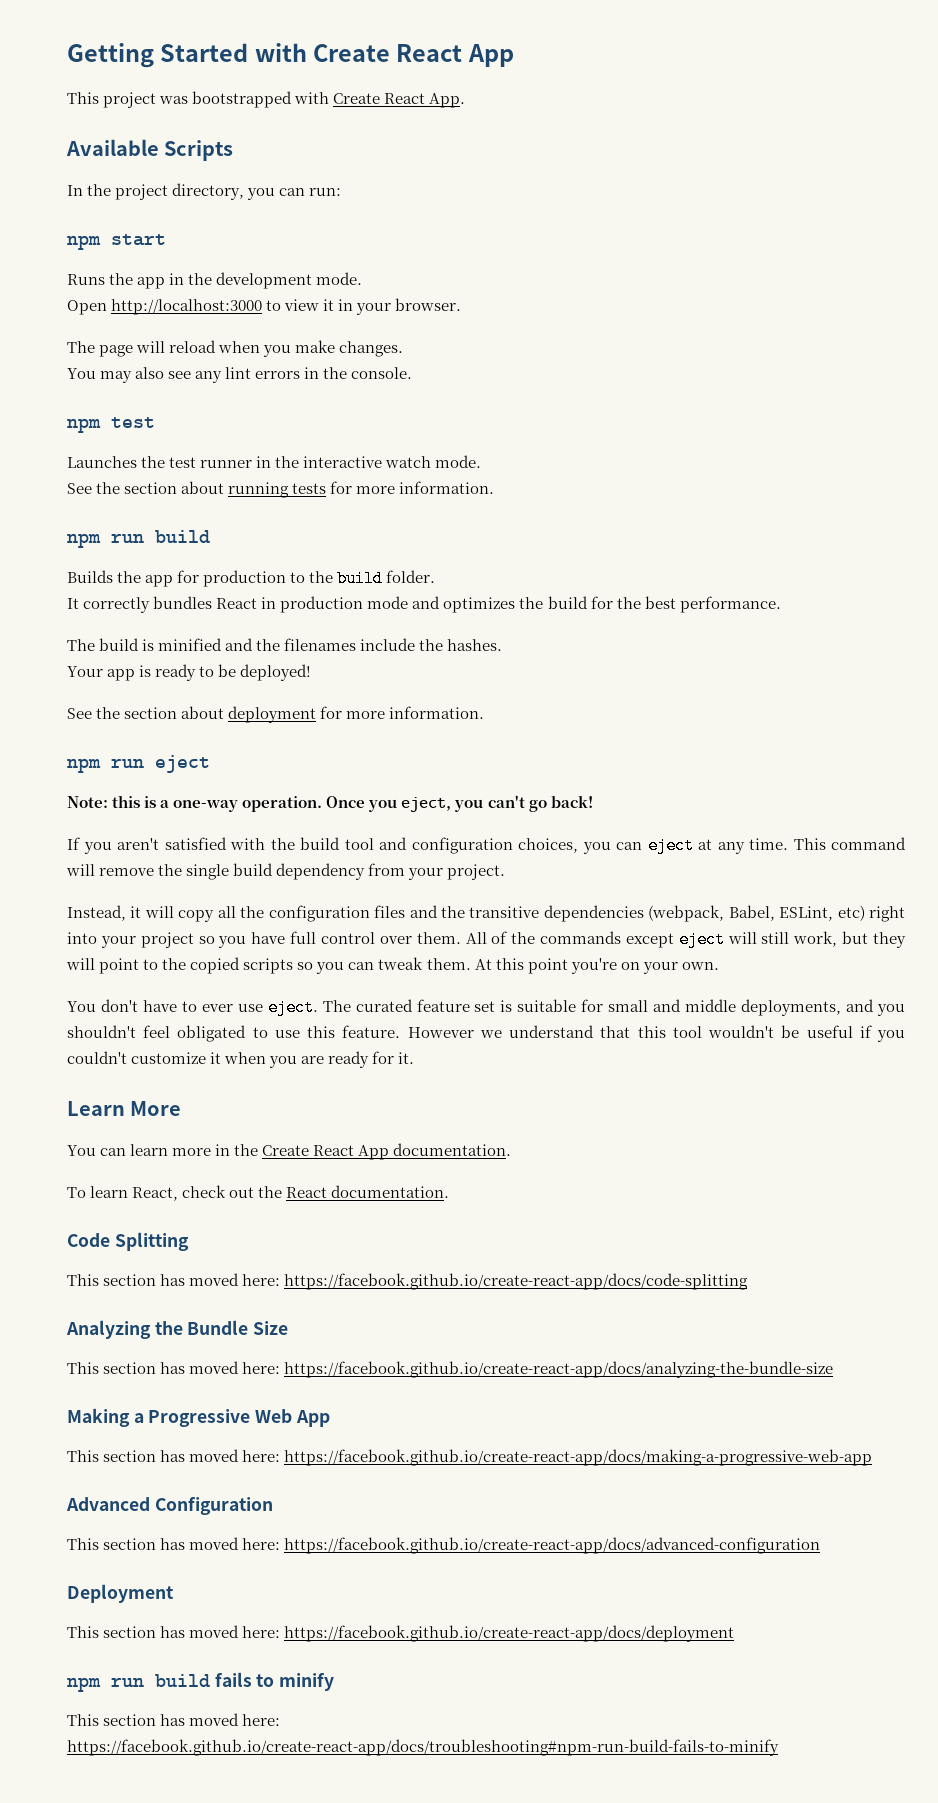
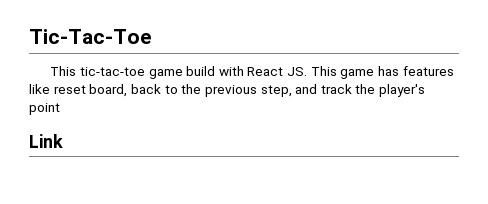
[67,43,514,68] [67,91,466,108] [66,139,234,161] [67,183,342,200] [67,234,166,250] [67,272,363,289] [67,298,462,315] [67,340,404,357] [67,367,413,383] [67,417,155,433] [67,455,482,468] [67,481,495,498] [67,530,210,548] [67,570,436,587] [67,596,781,613] [67,638,503,651] [67,664,312,681] [67,706,485,723] [67,755,210,773] [67,795,593,812] [67,837,906,854] [66,863,506,880] [67,905,905,922] [67,931,907,948] [66,957,719,974] [67,999,905,1016] [67,1025,906,1042] [67,1051,415,1068] [67,1101,182,1116] [67,1143,512,1160] [67,1185,450,1201] [67,1232,189,1251] [67,1273,749,1290] [66,1320,289,1339] [67,1361,834,1378] [67,1408,330,1427] [67,1449,873,1466] [66,1496,273,1515] [67,1537,821,1554] [67,1584,174,1603] [67,1625,735,1642] [67,1672,335,1692] [67,1713,281,1726] [67,1739,779,1756] Getting Started with Create React App // This project was bootstrapped with Create React App. // Available Scripts // In the project directory, you can run: // npm start // Runs the app in the development mode. // Open http://localhost:3000 to view it in your browser. // The page will reload when you make changes. // You may also see any lint errors in the console. // npm test // Launches the test runner in the interactive watch mode. // See the section about running tests for more information. // npm run build // Builds the app for production to the build folder. // It correctly bundles React in production mode and optimizes the build for the best performance. // The build is minified and the filenames include the hashes. // Your app is ready to be deployed! // See the section about deployment for more information. // npm run eject // Note: this is a one-way operation. Once you eject, you can't go back! // If you aren't satisfied with the build tool and configuration choices, you can eject at any time. This command will remove the single build dependency from your project. // Instead, it will copy all the configuration files and the transitive dependencies (webpack, Babel, ESLint, etc) right into your project so you have full control over them. All of the commands except eject will still work, but they will point to the copied scripts so you can tweak them. At this point you're on your own. // You don't have to ever use eject. The curated feature set is suitable for small and middle deployments, and you shouldn't feel obligated to use this feature. However we understand that this tool wouldn't be useful if you couldn't customize it when you are ready for it. // Learn More // You can learn more in the Create React App documentation. // To learn React, check out the React documentation. // Code Splitting // This section has moved here: https://facebook.github.io/create-react-app/docs/code-splitting // Analyzing the Bundle Size // This section has moved here: https://facebook.github.io/create-react-app/docs/analyzing-the-bundle-size // Making a Progressive Web App // This section has moved here: https://facebook.github.io/create-react-app/docs/making-a-progressive-web-app // Advanced Configuration // This section has moved here: https://facebook.github.io/create-react-app/docs/advanced-configuration // Deployment // This section has moved here: https://facebook.github.io/create-react-app/docs/deployment // npm run build fails to minify // This section has moved here: https://facebook.github.io/create-react-app/docs/troubleshooting#npm-run-build-fails-to-minify -> [29,29,151,44] [50,66,454,79] [29,84,426,97] [29,103,60,115] [29,134,63,148] Tic-Tac-Toe // This tic-tac-toe game build with React JS. This game has features like reset board, back to the previous step, and track the player's point // Link

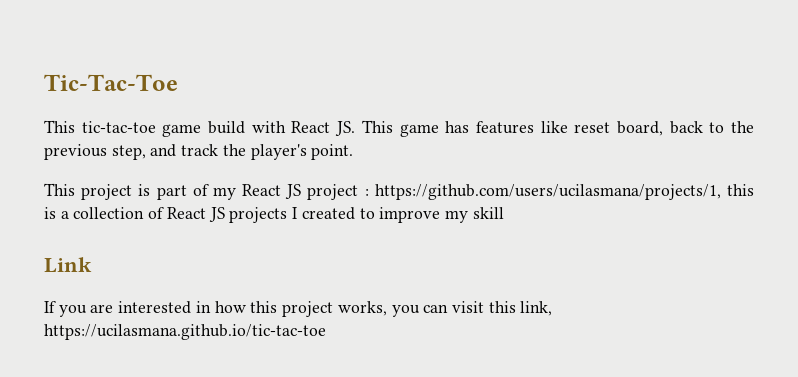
[29,103,60,115] [29,134,63,148] point // Link -> [311,144,354,160] [44,183,754,200] [44,207,504,223] [44,257,92,273] [44,301,553,317] [44,324,326,340] point. // This project is part of my React JS project : https://github.com/users/ucilasmana/projects/1, this is a collection of React JS projects I created to improve my skill // Link // If you are interested in how this project works, you can visit this link, https://ucilasmana.github.io/tic-tac-toe

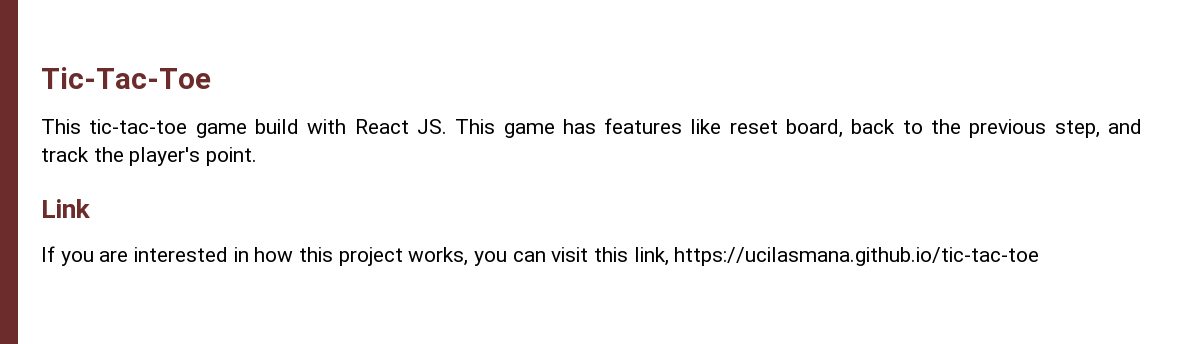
[44,183,754,200] [44,207,504,223] // This project is part of my React JS project : https://github.com/users/ucilasmana/projects/1, this is a collection of React JS projects I created to improve my skill -> (258, 156) none

